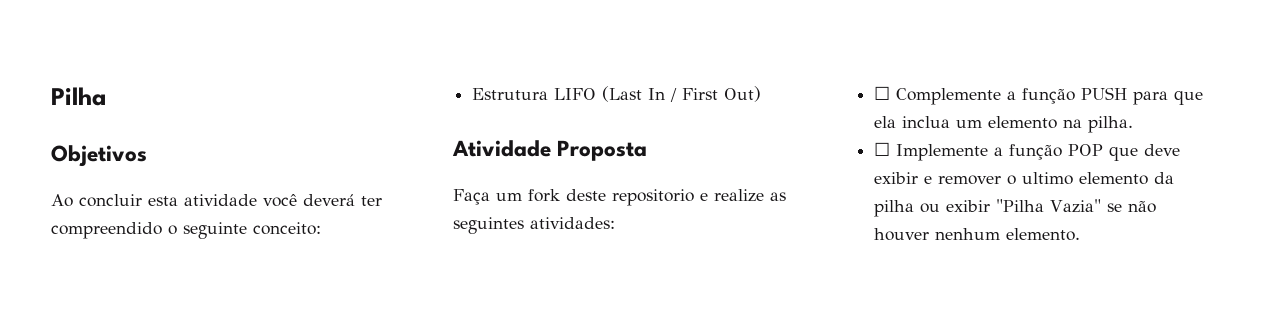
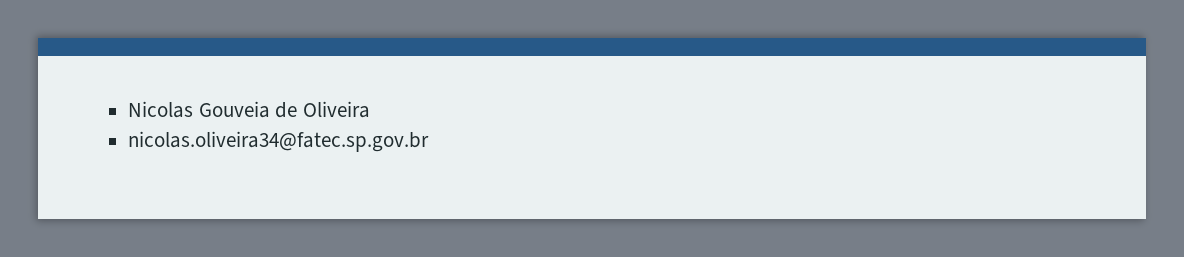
[51,87,106,106] [51,145,147,167] [51,194,382,207] [51,222,321,239] [472,86,762,102] [452,140,648,161] [453,189,786,206] [453,217,615,234] [874,86,1204,105] [874,116,1134,133] [874,142,1181,161] [874,172,1175,185] [874,199,1157,217] [874,228,1081,241] Pilha // Objetivos // Ao concluir esta atividade você deverá ter compreendido o seguinte conceito: // Estrutura LIFO (Last In / First Out) // Atividade Proposta // Faça um fork deste repositorio e realize as seguintes atividades: // ☐ Complemente a função PUSH para que ela inclua um elemento na pilha. // ☐ Implemente a função POP que deve exibir e remover o ultimo elemento da pilha ou exibir "Pilha Vazia" se não houver nenhum elemento. -> [128,101,371,118] [128,131,430,152] Nicolas Gouveia de Oliveira // nicolas.oliveira34@fatec.sp.gov.br

